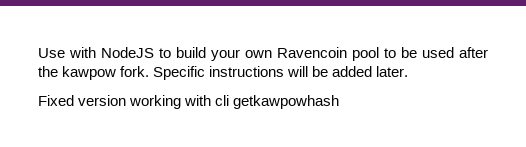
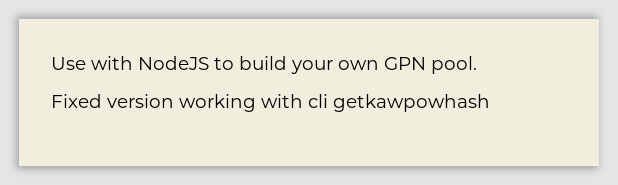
[277,47,488,61] [38,66,409,80] Ravencoin pool to be used after the kawpow fork. Specific instructions will be added later. -> [384,56,477,74] GPN pool.

